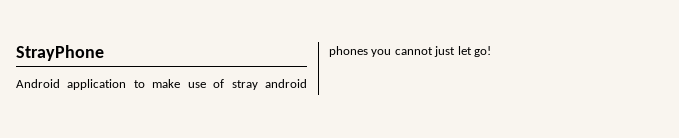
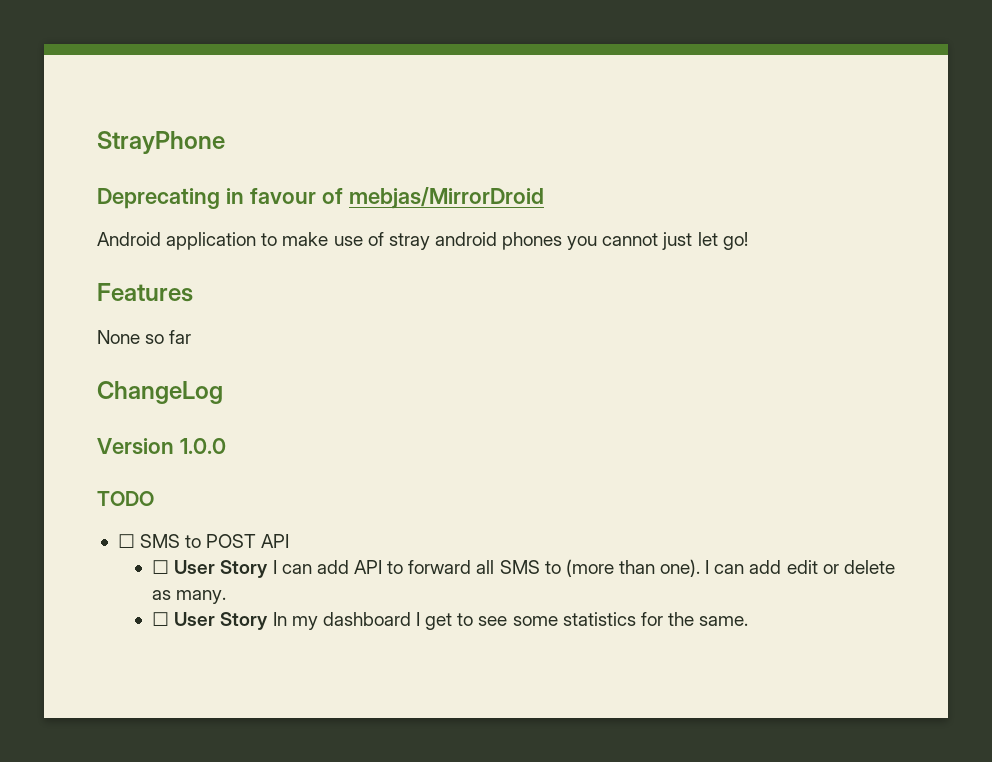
(104, 53) none -> [97,187,544,209] // Deprecating in favour of mebjas/MirrorDroid
(491, 51) none -> [97,283,193,302] [97,330,192,344] [97,381,223,404] [97,438,226,455] [97,491,154,506] [117,534,290,548] [152,559,895,578] [152,590,227,604] [152,612,749,630] // Features // None so far // ChangeLog // Version 1.0.0 // TODO // ☐ SMS to POST API // ☐ User Story I can add API to forward all SMS to (more than one). I can add edit or delete as many. // ☐ User Story In my dashboard I get to see some statistics for the same.

